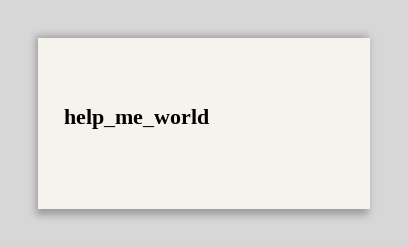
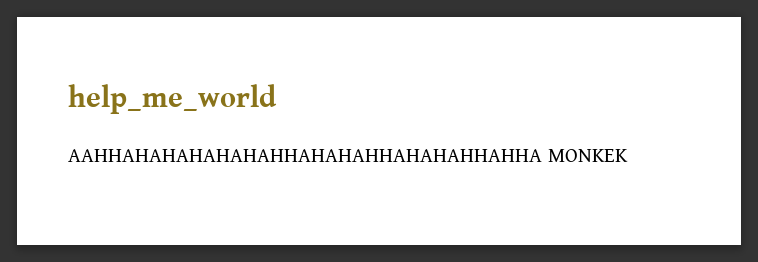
(209, 119) none -> [68,149,628,162] // AAHHAHAHAHAHAHAHHAHAHAHHAHAHAHHAHHA MONKEK

